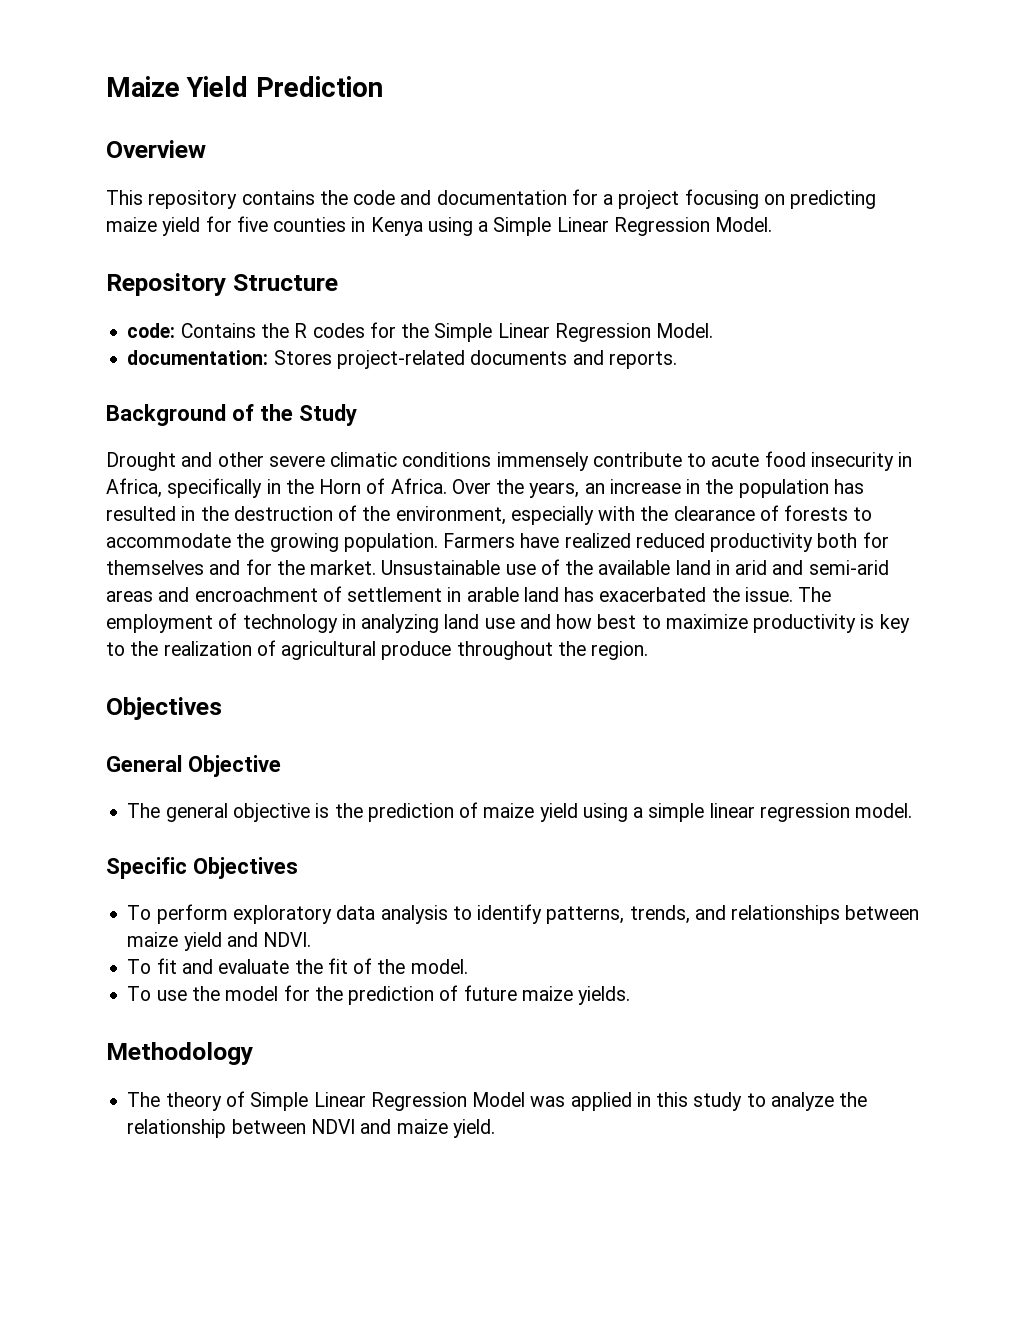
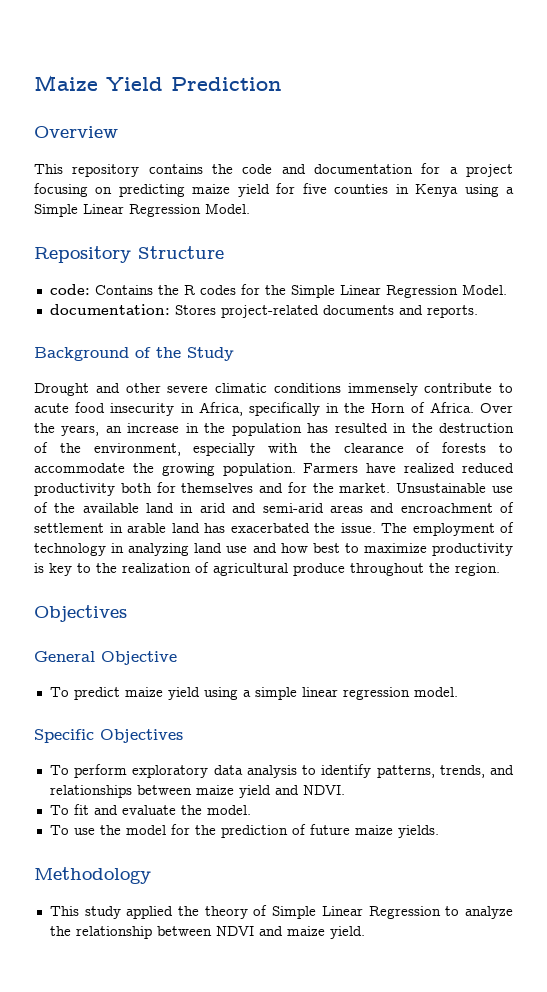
[127,802,479,822] The general objective is the prediction of -> [49,687,120,700] To predict
[327,958,406,974] fit of the -> (202, 810) none
[127,1092,161,1107] The -> [49,906,200,919] This study applied the
[472,1092,743,1111] Model was applied in this study -> (441, 912) none

